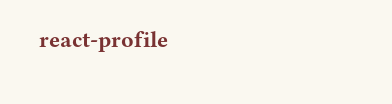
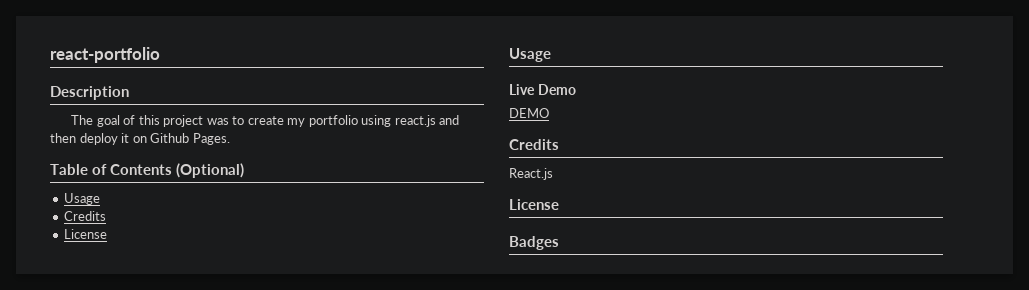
[39,31,168,52] react-profile -> [50,47,160,63] [50,86,129,100] [71,115,460,127] [50,133,230,145] [50,163,245,178] [64,193,101,205] [64,211,107,221] [64,229,108,239] [509,48,551,62] [509,84,576,95] [509,108,549,118] [509,139,559,150] [509,168,553,180] [509,199,559,210] [509,236,559,250] react-portfolio // Description // The goal of this project was to create my portfolio using react.js and then deploy it on Github Pages. // Table of Contents (Optional) // Usage // Credits // License // Usage // Live Demo // DEMO // Credits // React.js // License // Badges

